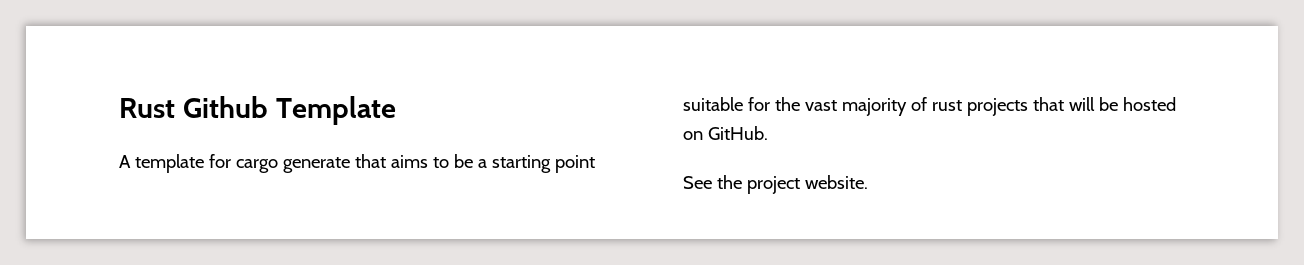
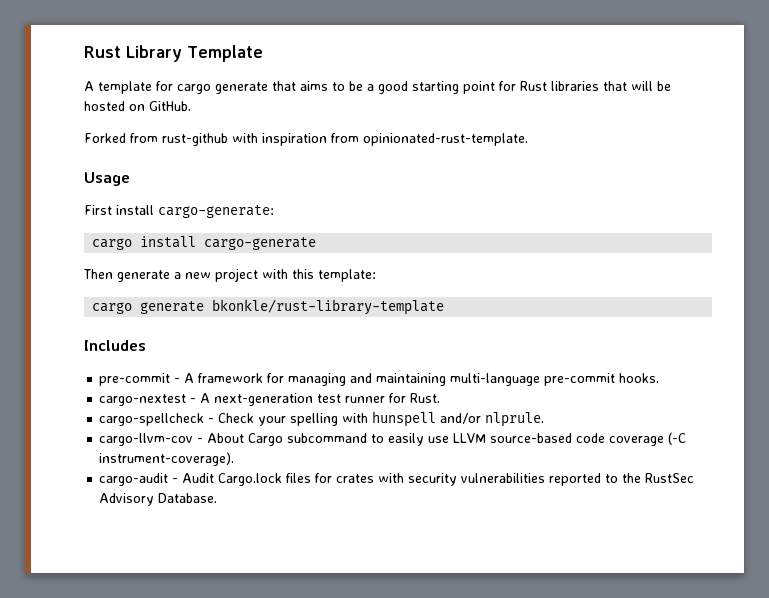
[119,96,268,118] Rust Github -> [84,45,182,62] Rust Library
(487, 163) none -> [378,81,408,94] good
[683,97,1028,116] suitable for the vast majority of rust projects -> [499,81,599,91] for Rust libraries
[683,175,868,194] See the project website. -> [84,133,528,146] [84,172,130,186] [84,205,274,218] [92,236,317,250] [83,268,376,282] [92,299,445,315] [84,340,146,351] [99,373,660,386] [99,393,441,406] [99,411,545,427] [99,432,687,446] [99,452,235,466] [99,473,695,486] [99,493,218,506] Forked from rust-github with inspiration from opinionated-rust-template. // Usage // First install cargo-generate: // cargo install cargo-generate // Then generate a new project with this template: // cargo generate bkonkle/rust-library-template // Includes // pre-commit - A framework for managing and maintaining multi-language pre-commit hooks. // cargo-nextest - A next-generation test runner for Rust. // cargo-spellcheck - Check your spelling with hunspell and/or nlprule. // cargo-llvm-cov - About Cargo subcommand to easily use LLVM source-based code coverage (-C instrument-coverage). // cargo-audit - Audit Cargo.lock files for crates with security vulnerabilities reported to the RustSec Advisory Database.

